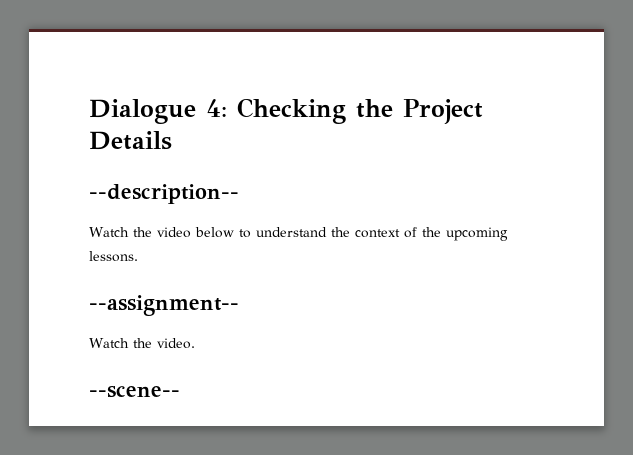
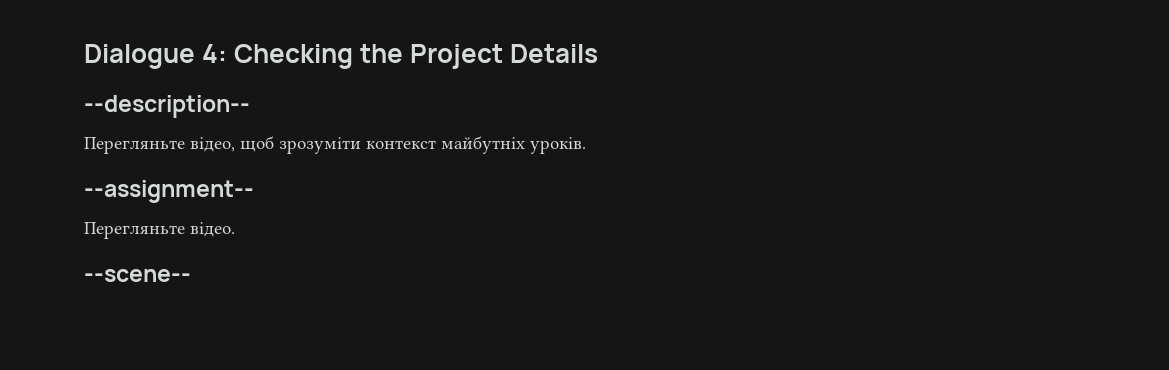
[89,227,508,241] [89,251,138,262] [89,295,239,316] [89,338,195,349] Watch the video below to understand the context of the upcoming lessons. // --assignment-- // Watch the video. -> [84,136,586,154] [84,180,254,203] [84,222,235,239] Перегляньте відео, щоб зрозуміти контекст майбутніх уроків. // --assignment-- // Перегляньте відео.

